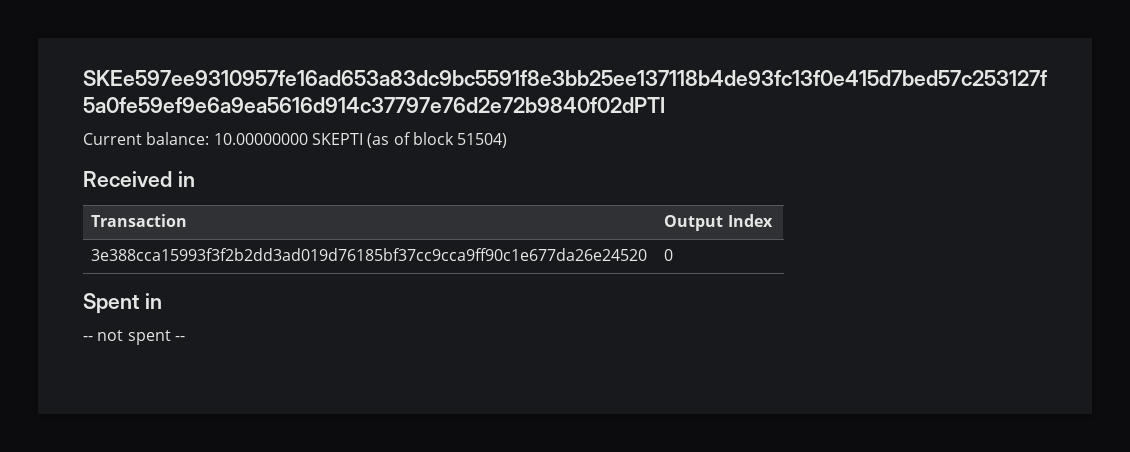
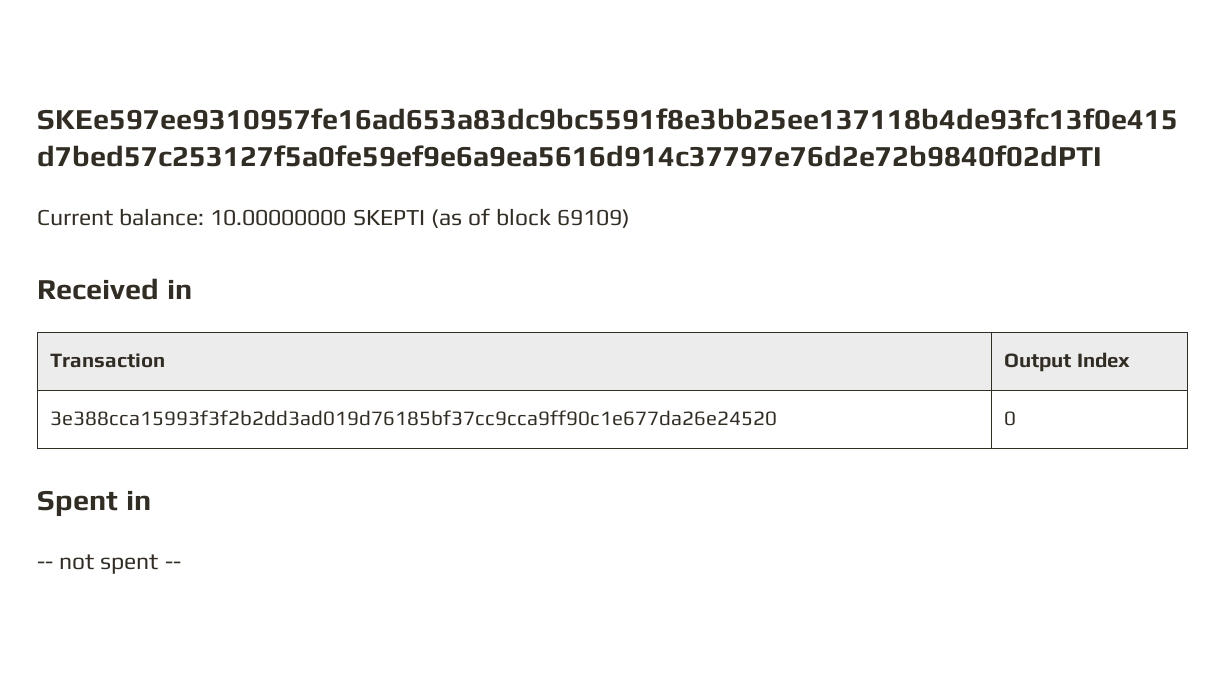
[457,133,508,148] 51504) -> [557,209,631,228] 69109)

